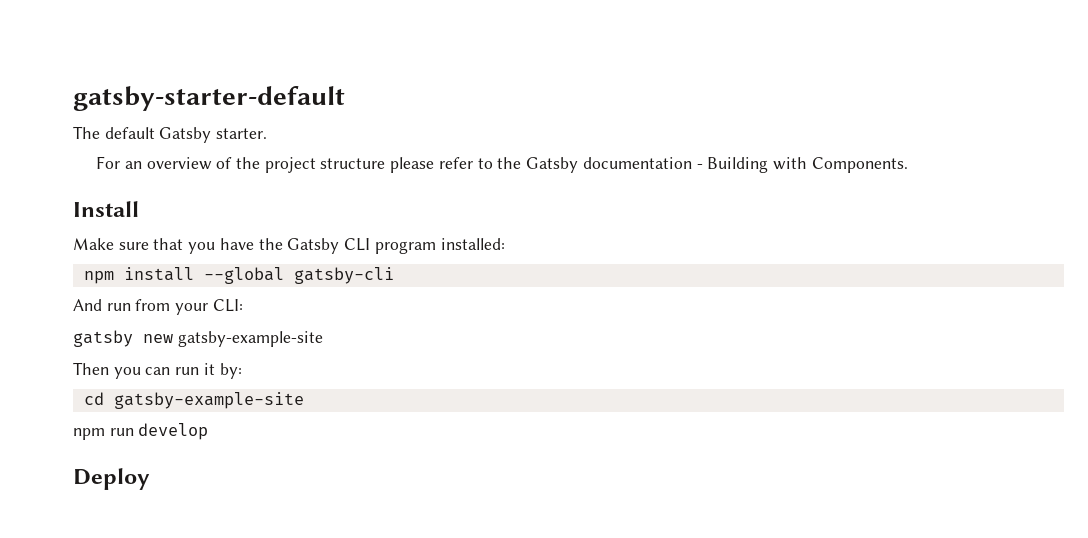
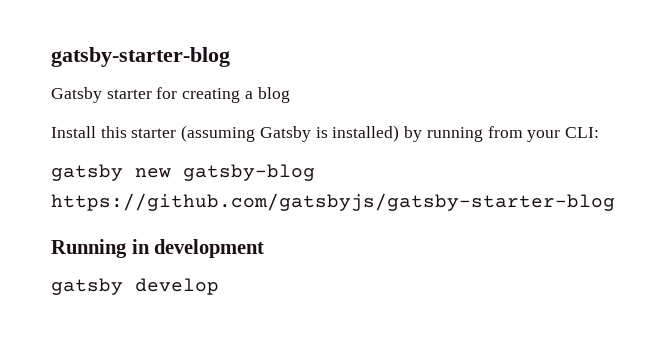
[73,86,345,111] [73,126,268,143] [96,156,908,173] [73,201,139,217] [73,238,505,254] [83,267,394,284] [73,299,131,311] gatsby-starter-default // The default Gatsby starter. // For an overview of the project structure please refer to the Gatsby documentation - Building with Components. // Install // Make sure that you have the Gatsby CLI program installed: // npm install --global gatsby-cli // And run -> [51,47,230,67] [51,87,290,103] [51,125,483,142] gatsby-starter-blog // Gatsby starter for creating a blog // Install this starter (assuming Gatsby is installed) by running
[177,331,323,347] [73,362,242,379] [83,392,304,409] [73,428,134,440] gatsby-example-site // Then you can run it by: // cd gatsby-example-site // npm run -> [183,164,315,181] [51,193,615,211] [51,239,265,258] [51,278,123,295] gatsby-blog https://github.com/gatsbyjs/gatsby-starter-blog // Running in development // gatsby
[73,468,150,490] // Deploy -> (219, 286) none

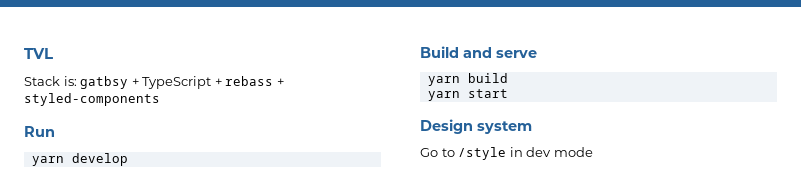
[51,47,230,67] [51,87,290,103] [51,125,599,142] [51,164,315,181] [51,193,615,211] [51,239,265,258] [51,278,219,295] gatsby-starter-blog // Gatsby starter for creating a blog // Install this starter (assuming Gatsby is installed) by running from your CLI: // gatsby new gatsby-blog https://github.com/gatsbyjs/gatsby-starter-blog // Running in development // gatsby develop -> [24,48,53,59] [24,76,284,89] [24,93,160,106] [24,126,55,137] [31,153,128,166] [420,46,537,58] [427,73,508,86] [427,89,508,101] [420,119,532,134] [420,147,593,160] TVL // Stack is: gatbsy + TypeScript + rebass + styled-components // Run // yarn develop // Build and serve // yarn build // yarn start // Design system // Go to /style in dev mode

